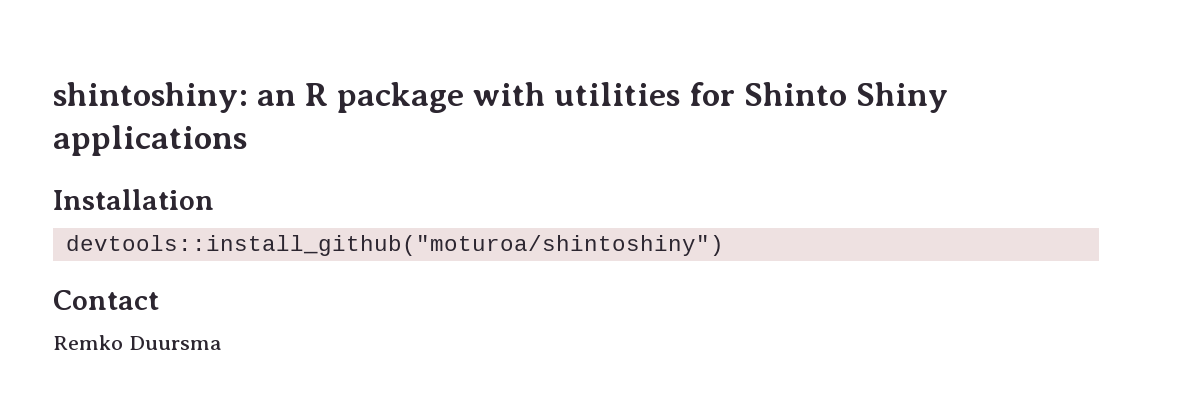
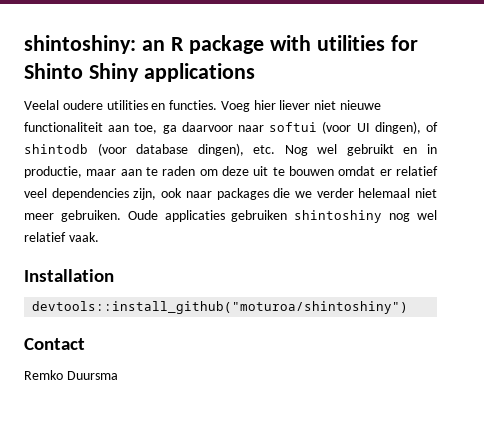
(247, 140) none -> [24,100,382,112] [24,121,438,134] [24,143,437,156] [24,166,438,178] [24,188,437,200] [24,210,437,223] [24,232,99,242] // Veelal oudere utilities en functies. Voeg hier liever niet nieuwe functionaliteit aan toe, ga daarvoor naar softui (voor UI dingen), of shintodb (voor database dingen), etc. Nog wel gebruikt en in productie, maar aan te raden om deze uit te bouwen omdat er relatief veel dependencies zijn, ook naar packages die we verder helemaal niet meer gebruiken. Oude applicaties gebruiken shintoshiny nog wel relatief vaak.

